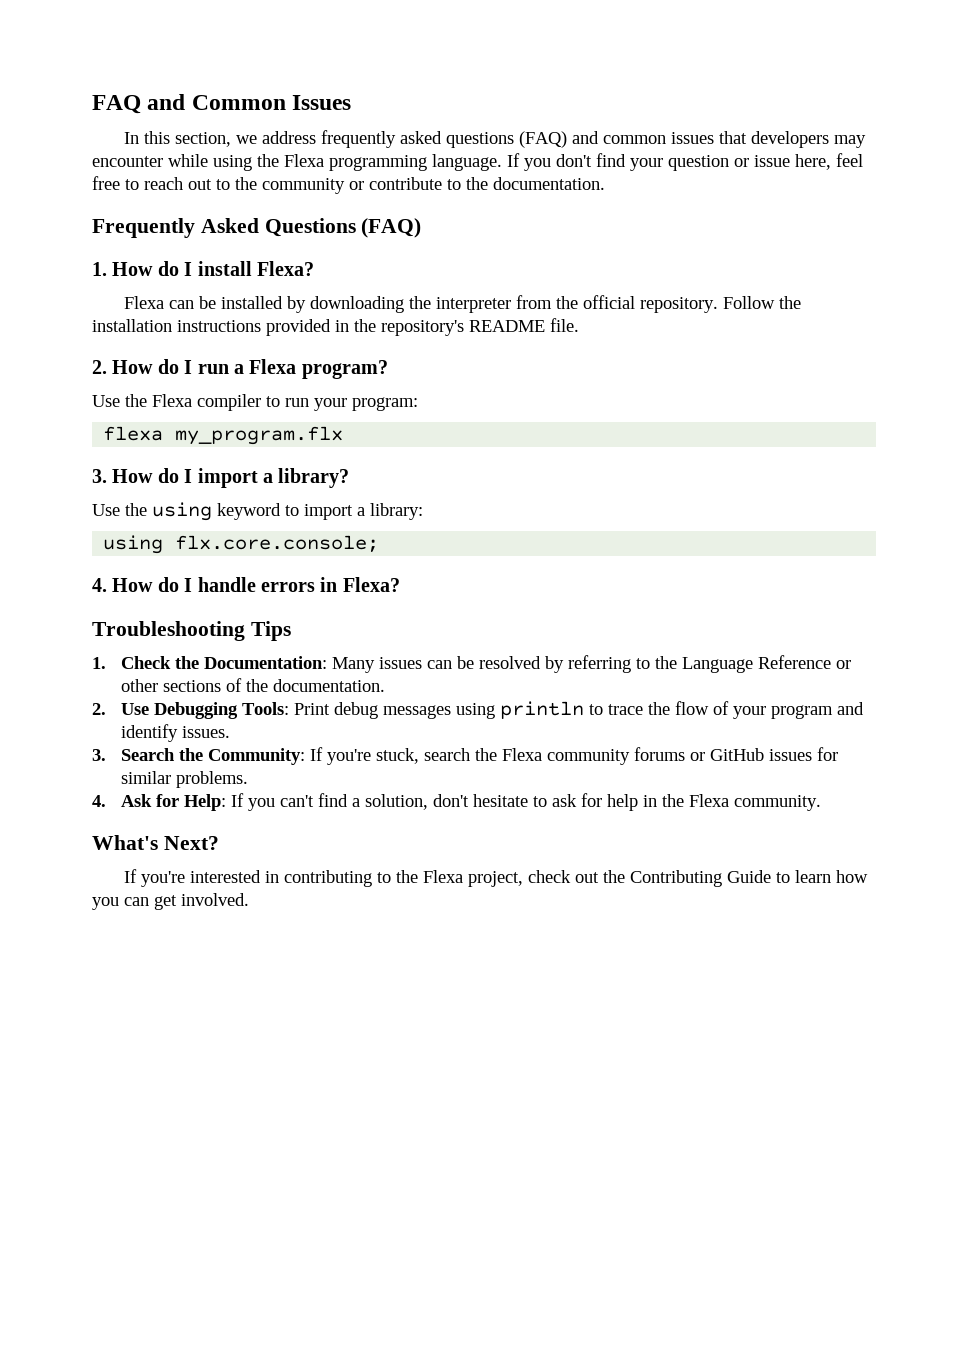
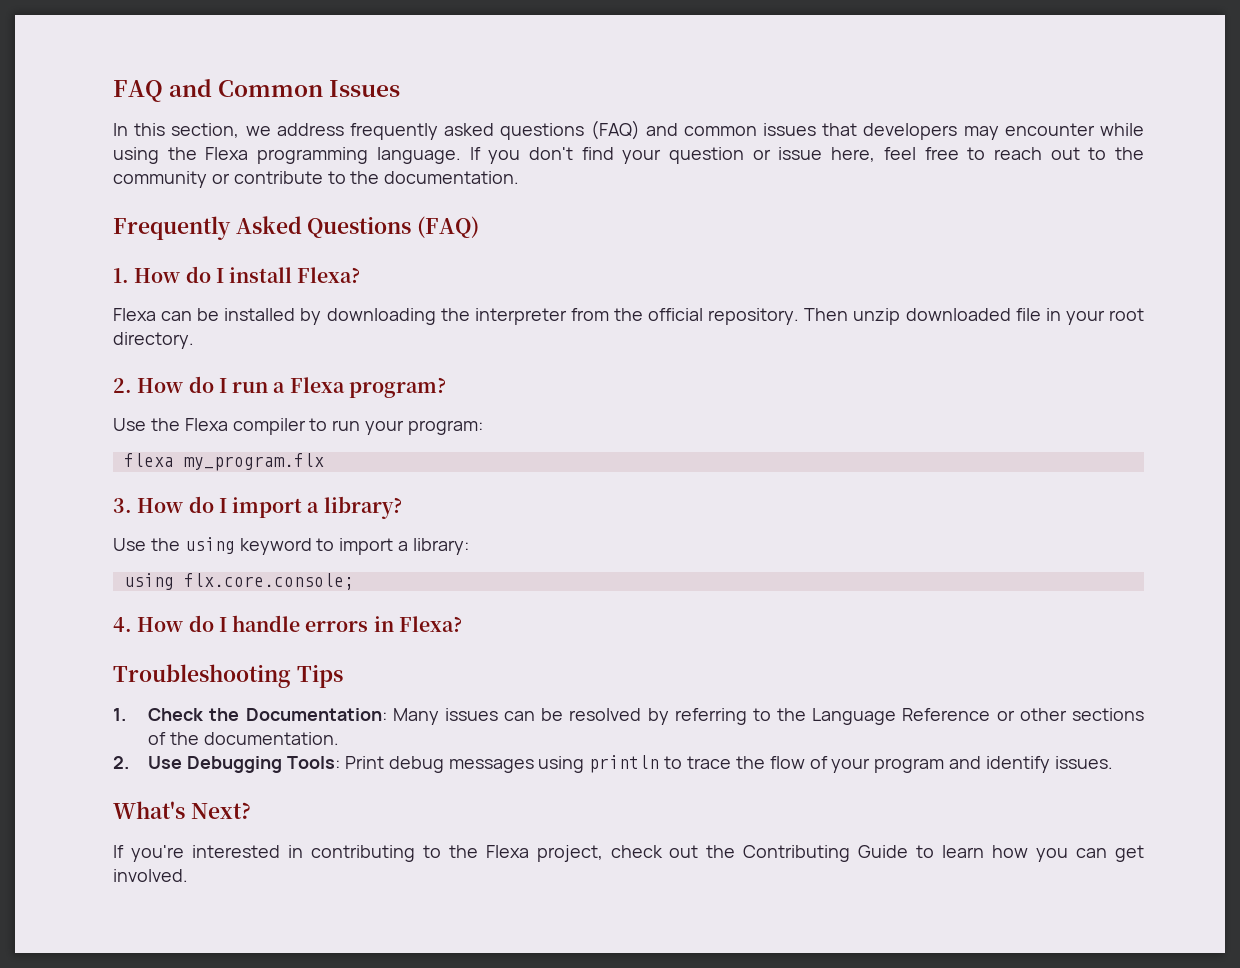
[722,296,801,309] [92,318,579,336] Follow the installation instructions provided in the repository's README file. -> [804,308,1144,325] [113,332,194,349] Then unzip downloaded file in your root directory.
[92,747,838,765] [120,771,248,788] [92,793,821,811] // 3. Search the Community: If you're stuck, search the Flexa community forums or GitHub issues for similar problems. // 4. Ask for Help: If you can't find a solution, don't hesitate to ask for help in the Flexa community. -> (1113, 762) none

